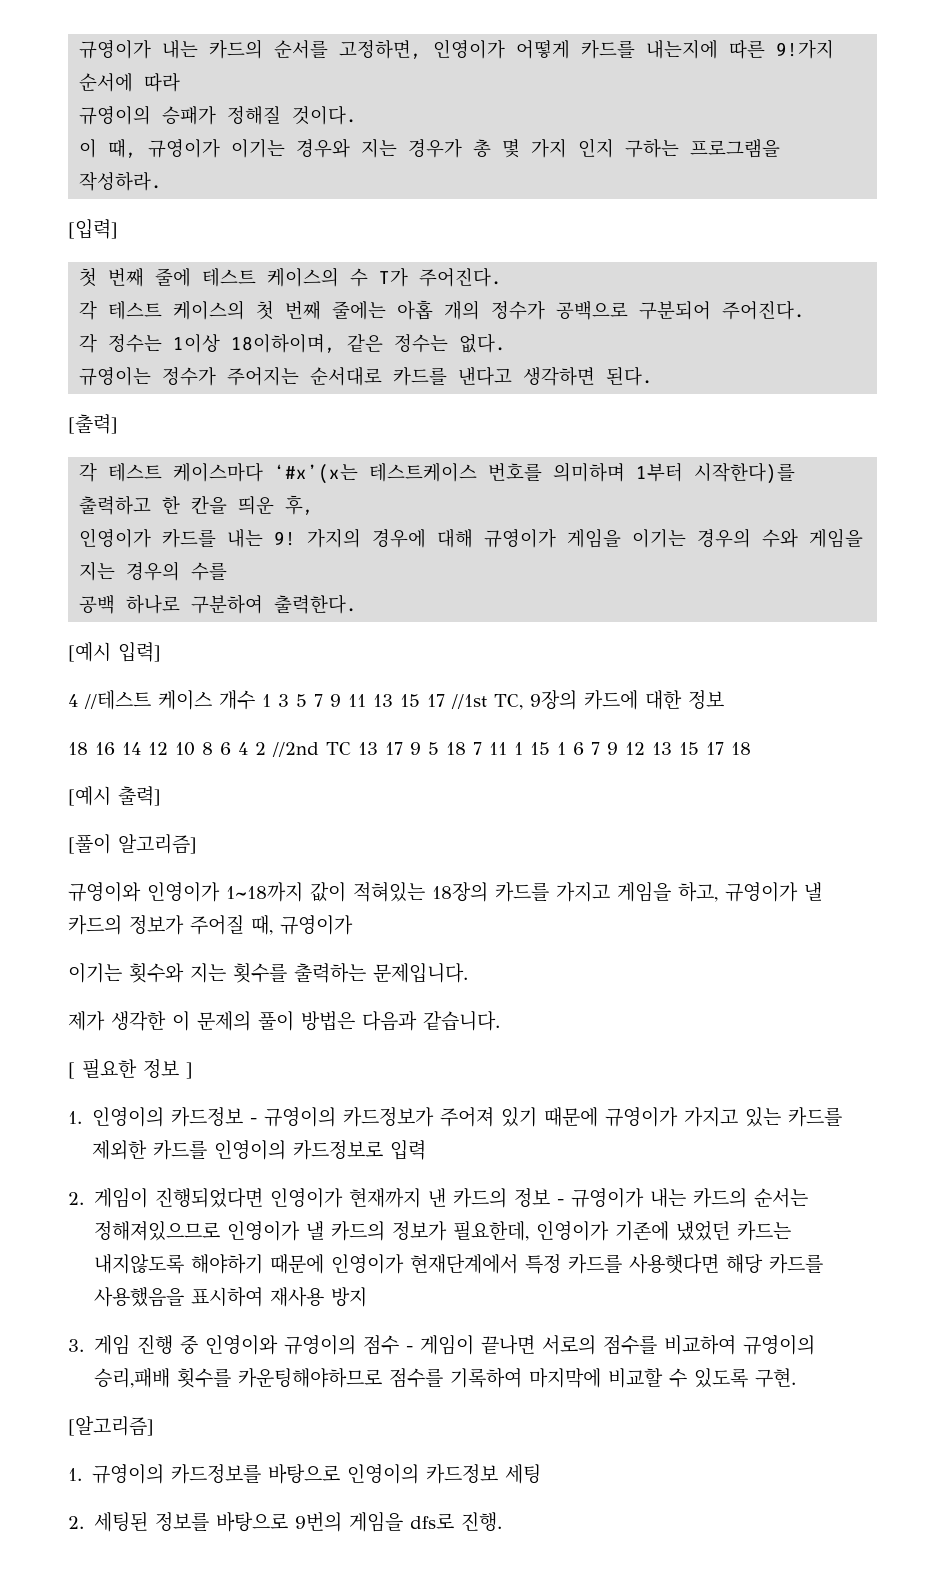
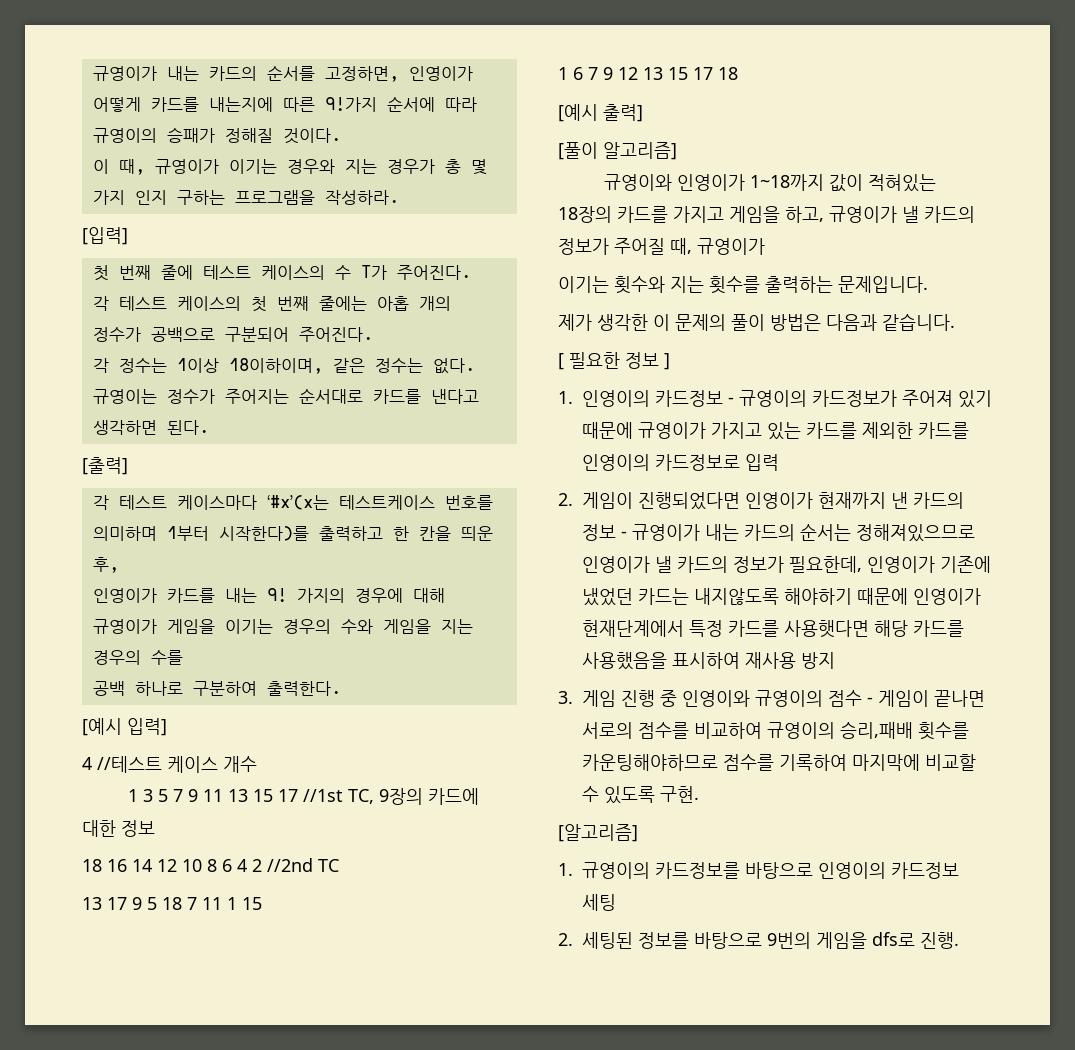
(255, 700) none -> (257, 764) //
(351, 748) none -> (339, 865) //
(550, 748) none -> (262, 903) //

